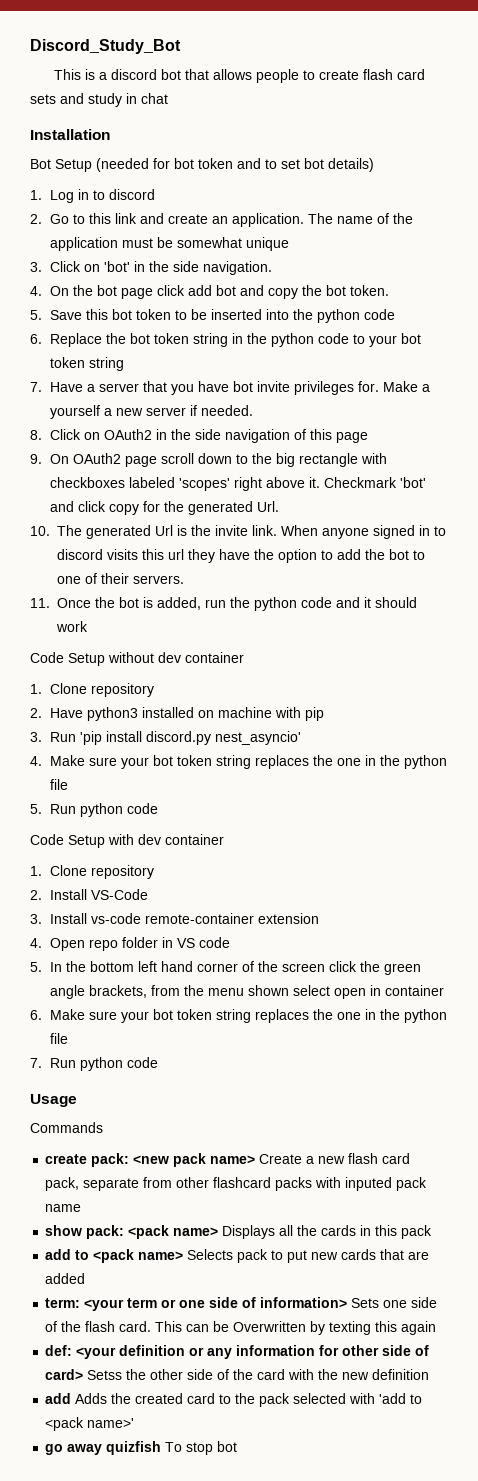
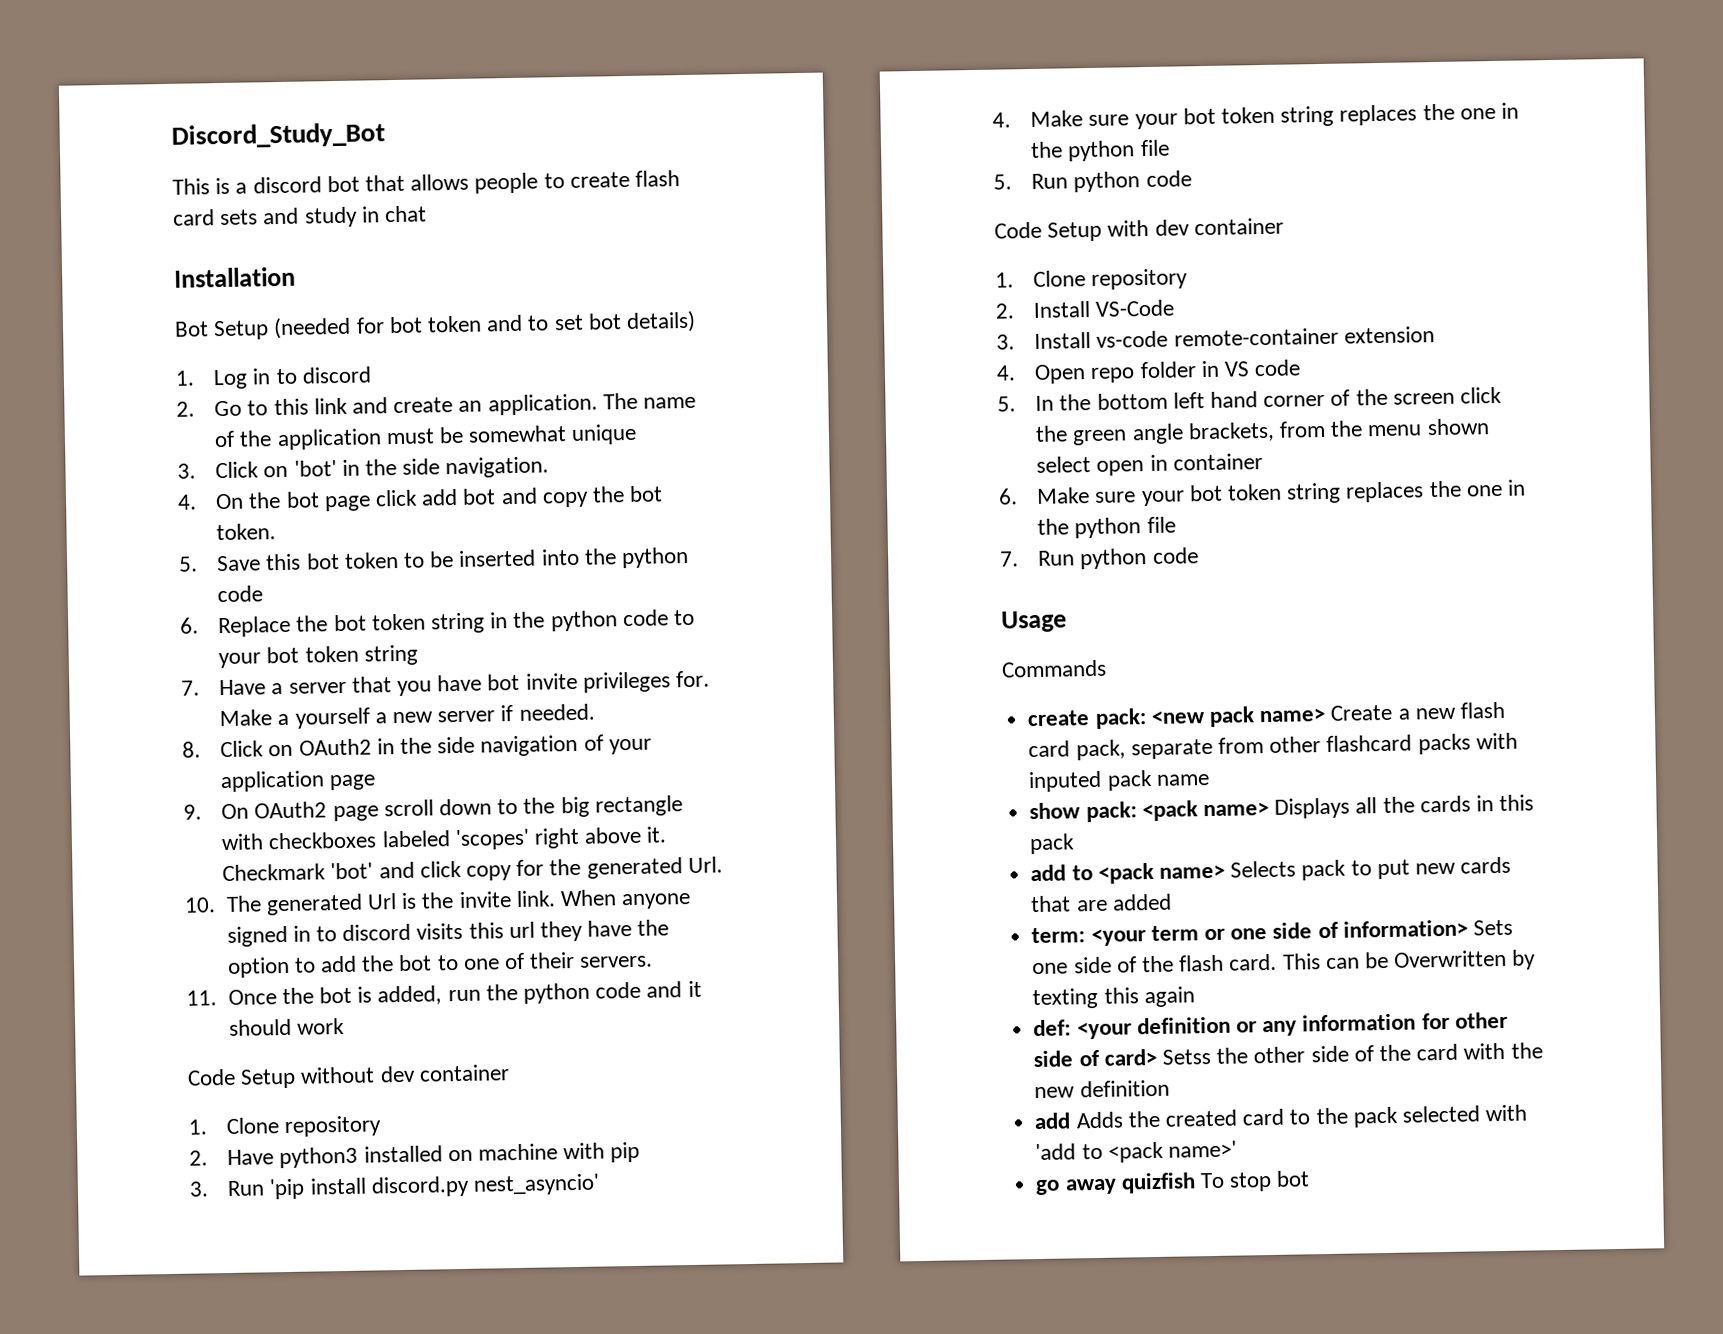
[309,429,332,440] this -> [608,738,652,755] [220,770,326,793] your application

